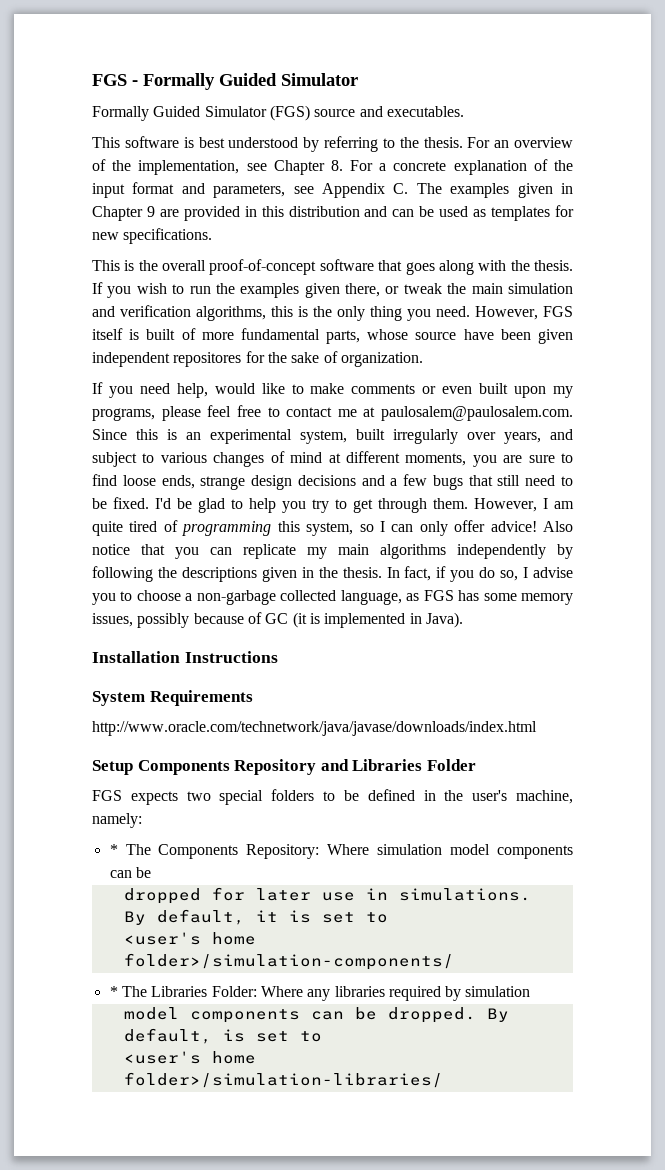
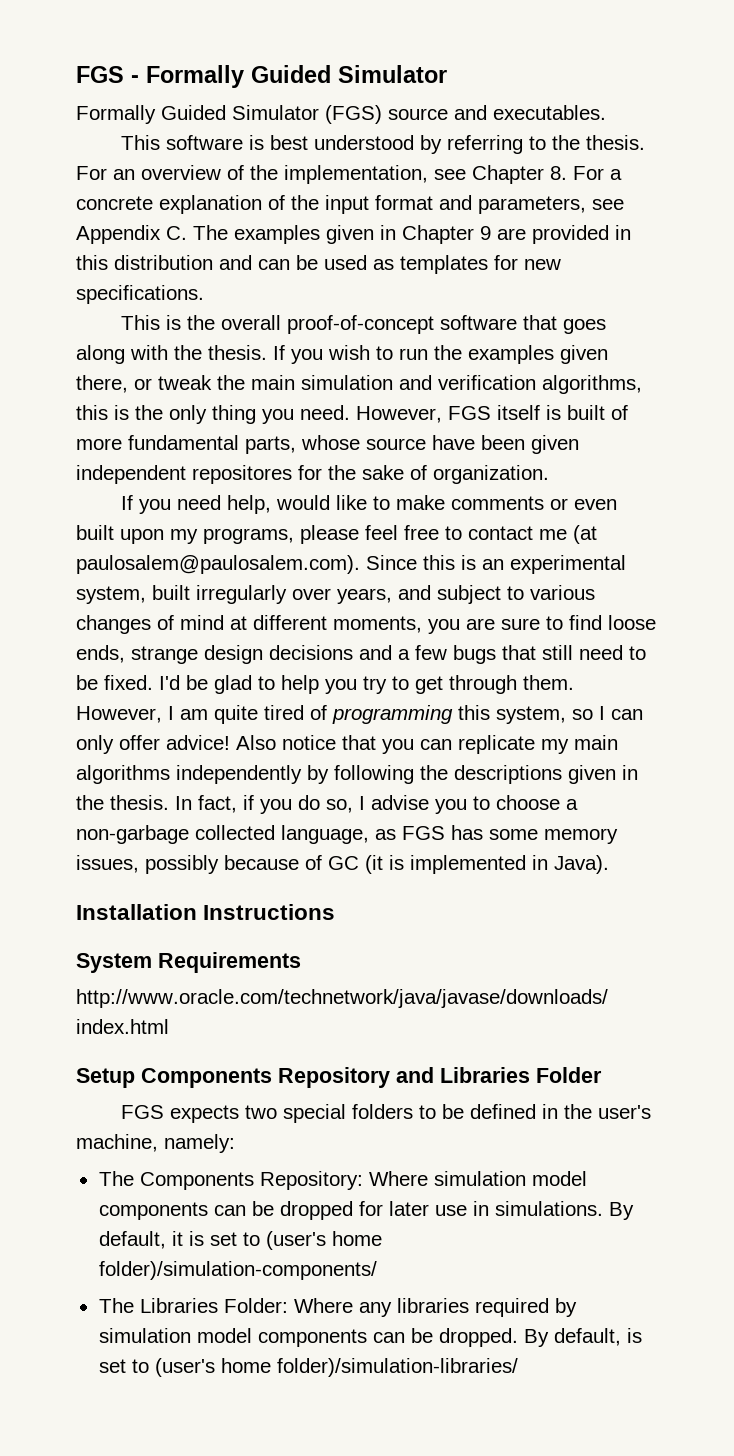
[363,406,573,421] at paulosalem@paulosalem.com. -> [573,525,597,544] [76,555,360,574] (at paulosalem@paulosalem.com).
[109,844,118,855] * -> (235, 1143) none
(151, 872) // -> (274, 1208) none
[123,932,256,945] [123,953,454,970] [109,986,118,997] // <user's home folder>/simulation-components/ // * -> [265,1231,382,1250] [98,1261,377,1280] (user's home folder)/simulation-components/ //
(531, 991) // -> (191, 1335) none
[123,1051,256,1064] [123,1072,443,1088] // <user's home folder>/simulation-libraries/ -> [154,1358,518,1377] (user's home folder)/simulation-libraries/

